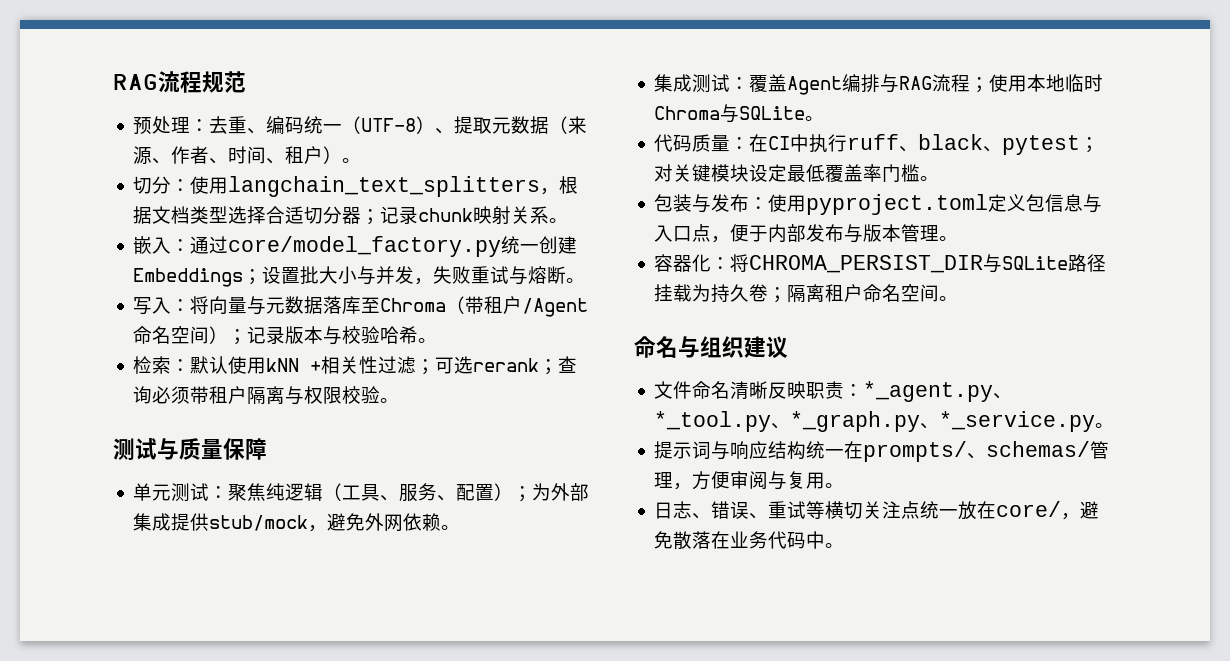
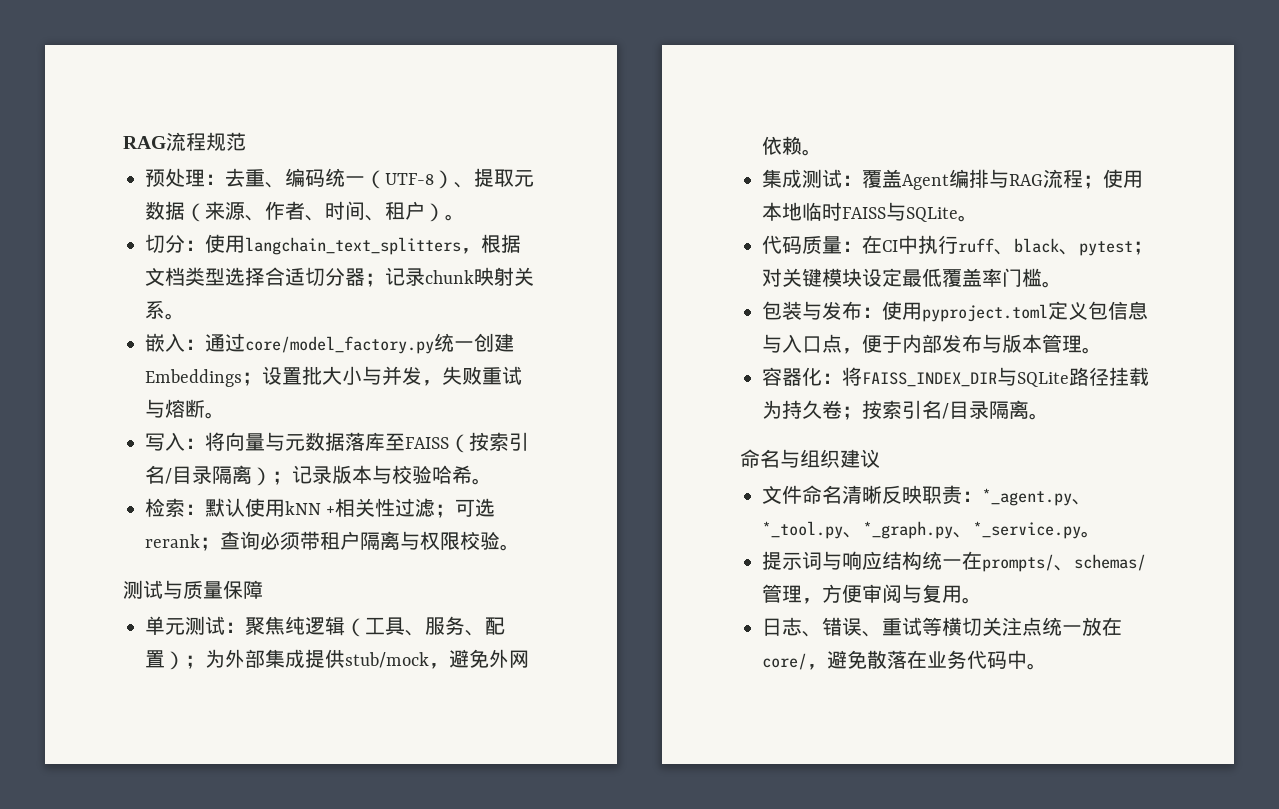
[380,296,589,317] [133,326,210,344] Chroma（带租户/Agent命名空间 -> [405,432,529,453] [145,465,252,484] FAISS（按索引名/目录隔离
[654,106,721,120] Chroma -> [842,207,886,219] FAISS
[749,255,984,273] CHROMA_PERSIST_DIR -> [862,372,997,387] FAISS_INDEX_DIR
[787,284,940,303] 隔离租户命名空间 -> [862,400,1029,419] 按索引名/目录隔离

